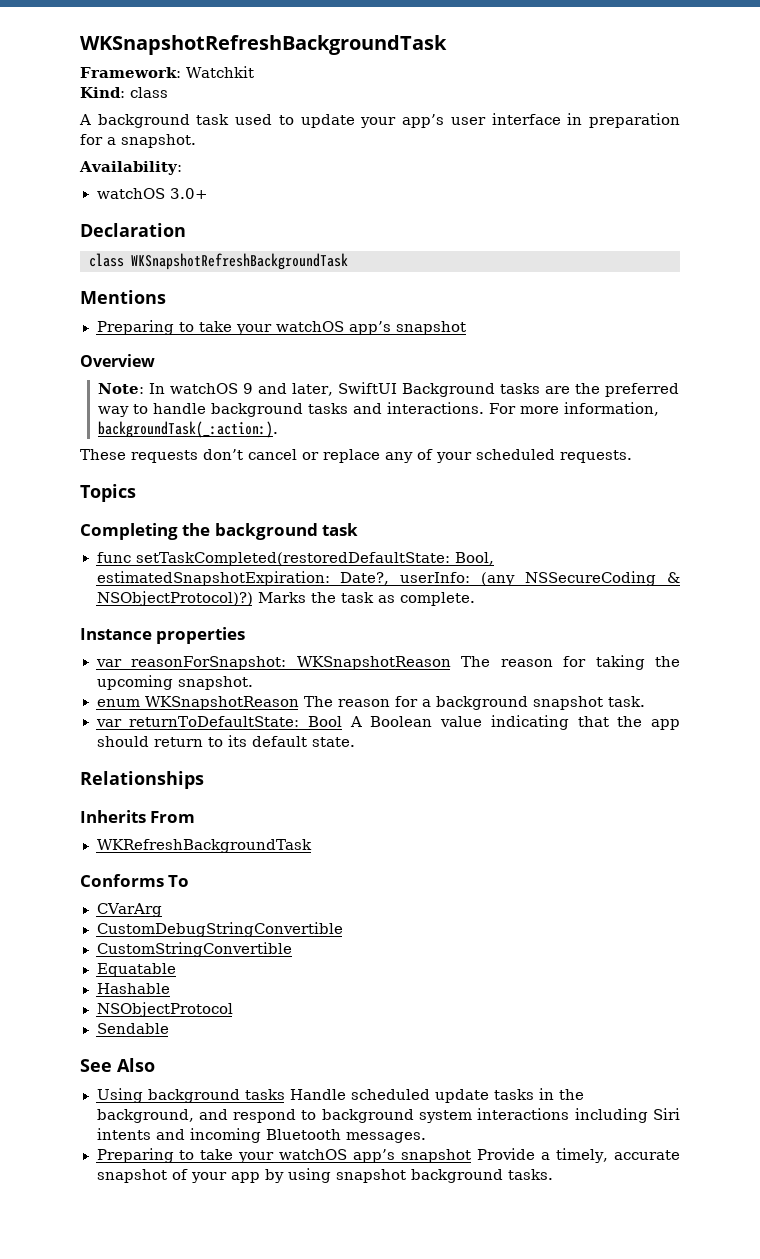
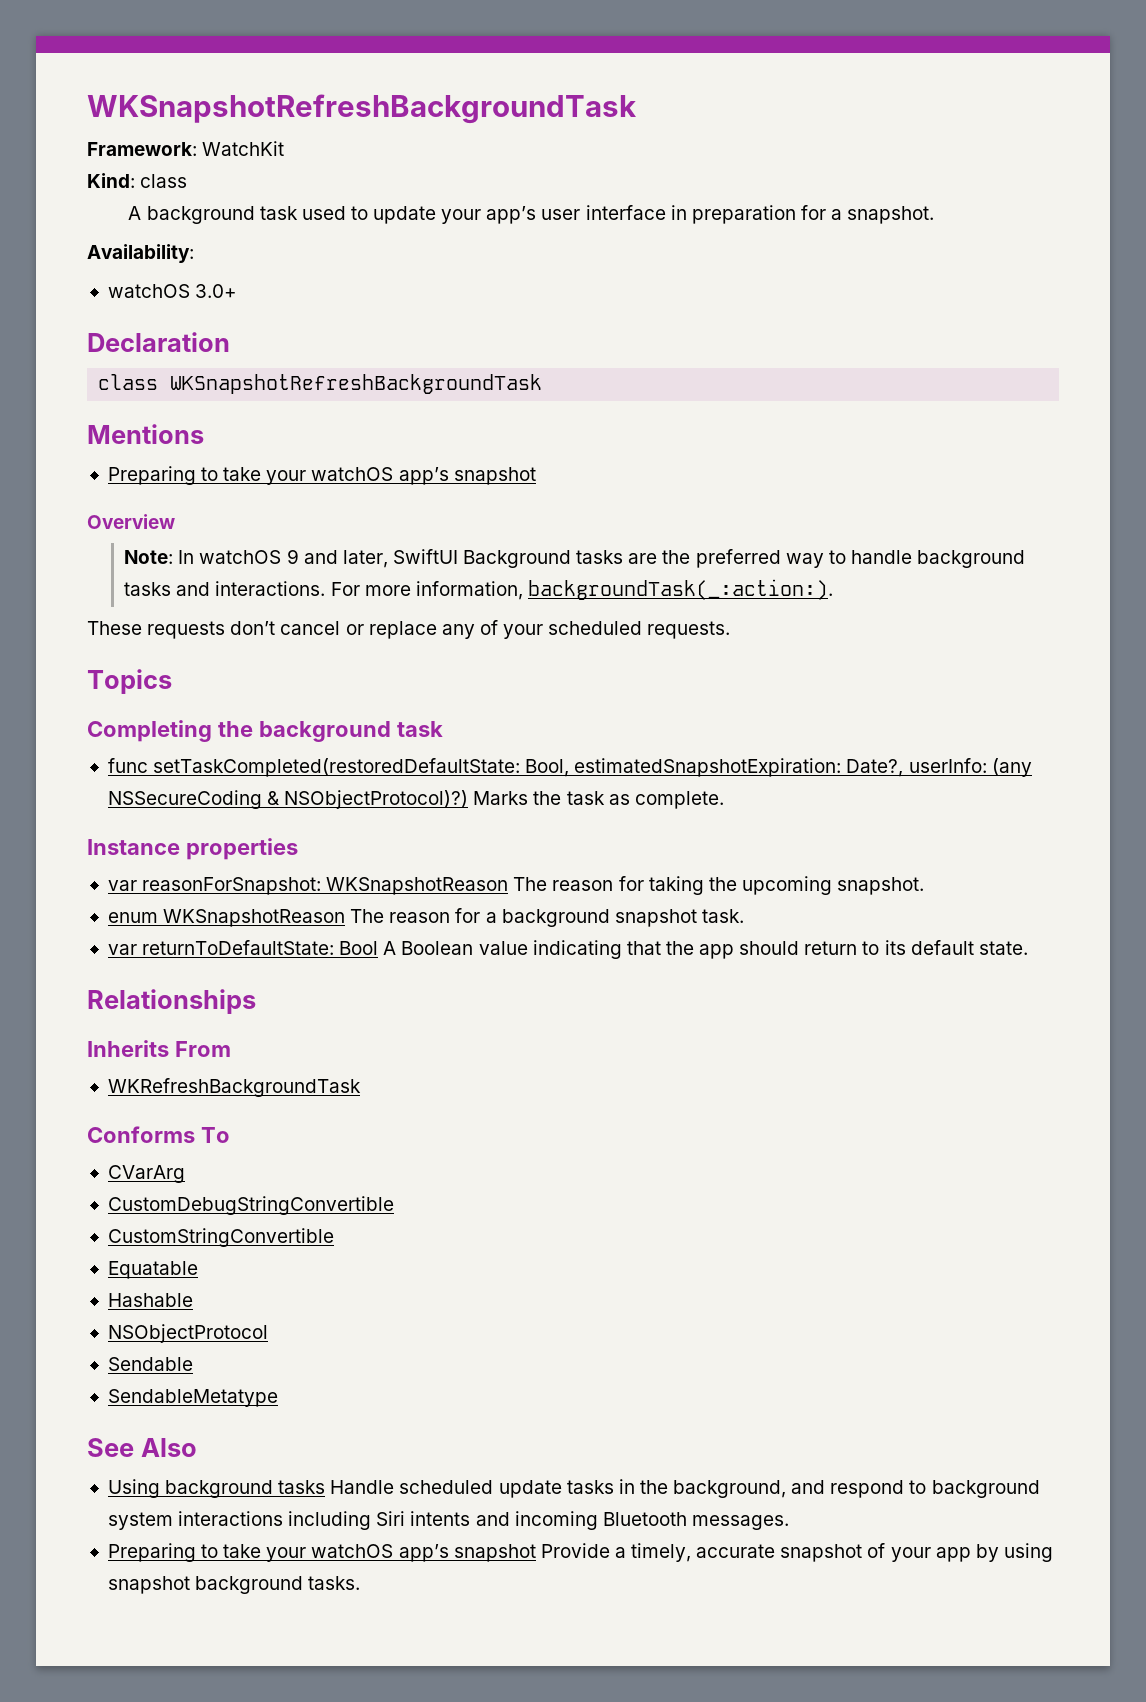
[186,66,254,78] Watchkit -> [202,141,285,156] WatchKit
(169, 1028) none -> [107,1389,278,1407] // SendableMetatype

